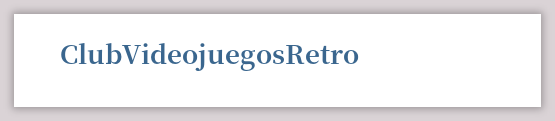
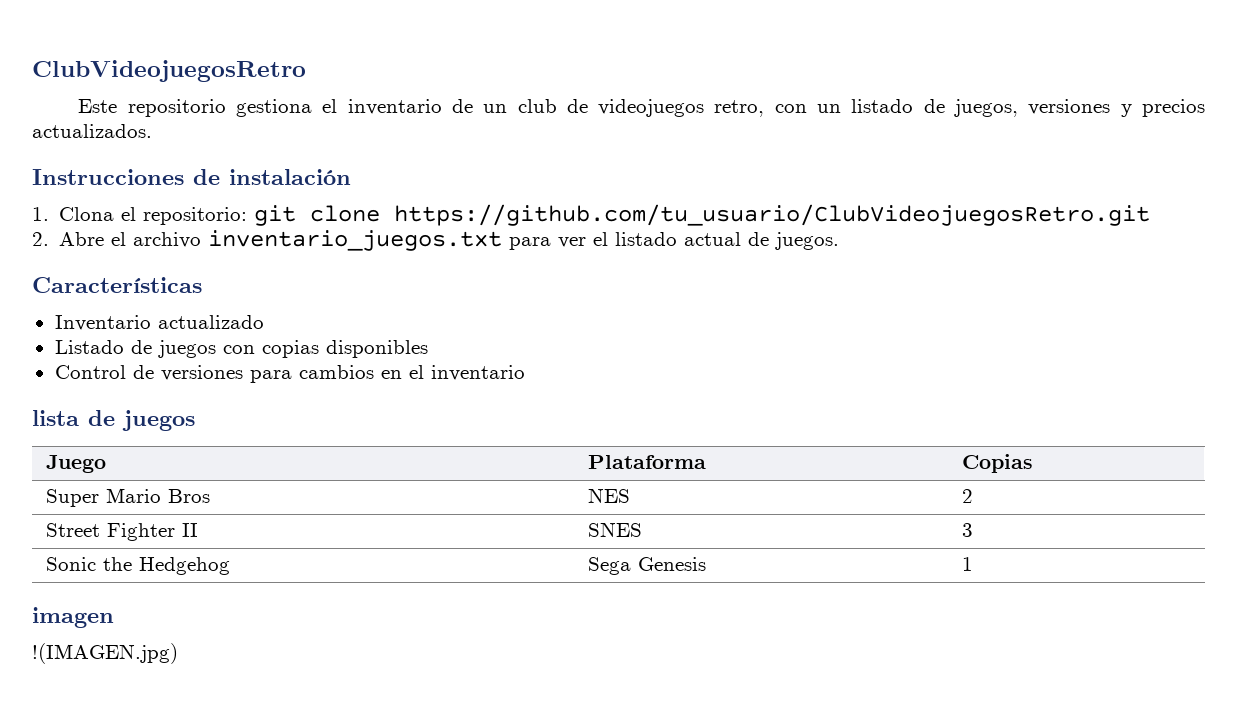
(359, 57) none -> [78,99,1206,117] [32,124,152,138] [32,169,351,185] [32,204,1151,226] [32,230,840,251] [32,277,202,293] [54,315,264,331] [54,340,428,358] [54,365,525,383] [32,410,195,431] [46,455,107,473] [588,455,707,469] [962,454,1034,473] [46,488,211,507] [588,488,631,503] [962,489,974,503] [46,523,199,541] [588,522,643,537] [962,523,974,537] [46,557,231,575] [588,557,707,575] [962,557,974,571] [32,607,114,628] [32,643,178,664] // Este repositorio gestiona el inventario de un club de videojuegos retro, con un listado de juegos, versiones y precios actualizados. // Instrucciones de instalación // 1. Clona el repositorio: git clone https://github.com/tu_usuario/ClubVideojuegosRetro.git // 2. Abre el archivo inventario_juegos.txt para ver el listado actual de juegos. // Características // Inventario actualizado // Listado de juegos con copias disponibles // Control de versiones para cambios en el inventario // lista de juegos // Juego | Plataforma | Copias // Super Mario Bros | NES | 2 // Street Fighter II | SNES | 3 // Sonic the Hedgehog | Sega Genesis | 1 // imagen // !(IMAGEN.jpg)

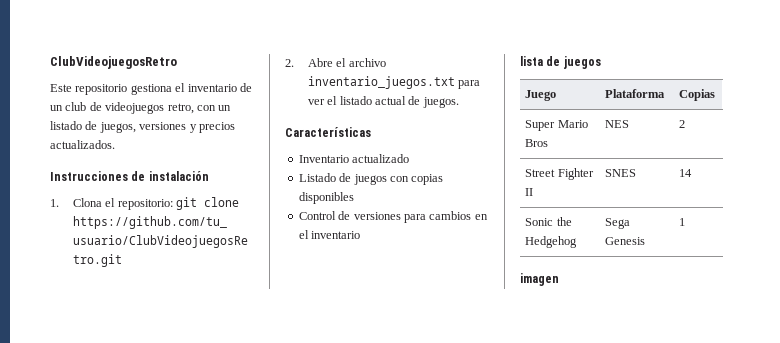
[962,523,974,537] 3 -> [679,169,693,177] 14
[32,643,178,664] // !(IMAGEN.jpg) -> (559, 279) none

